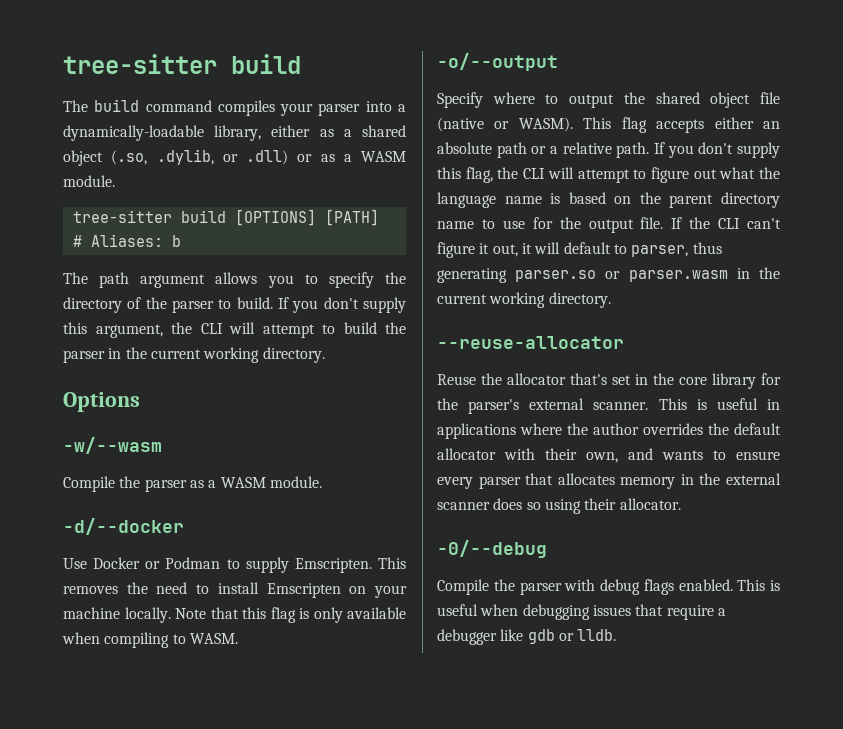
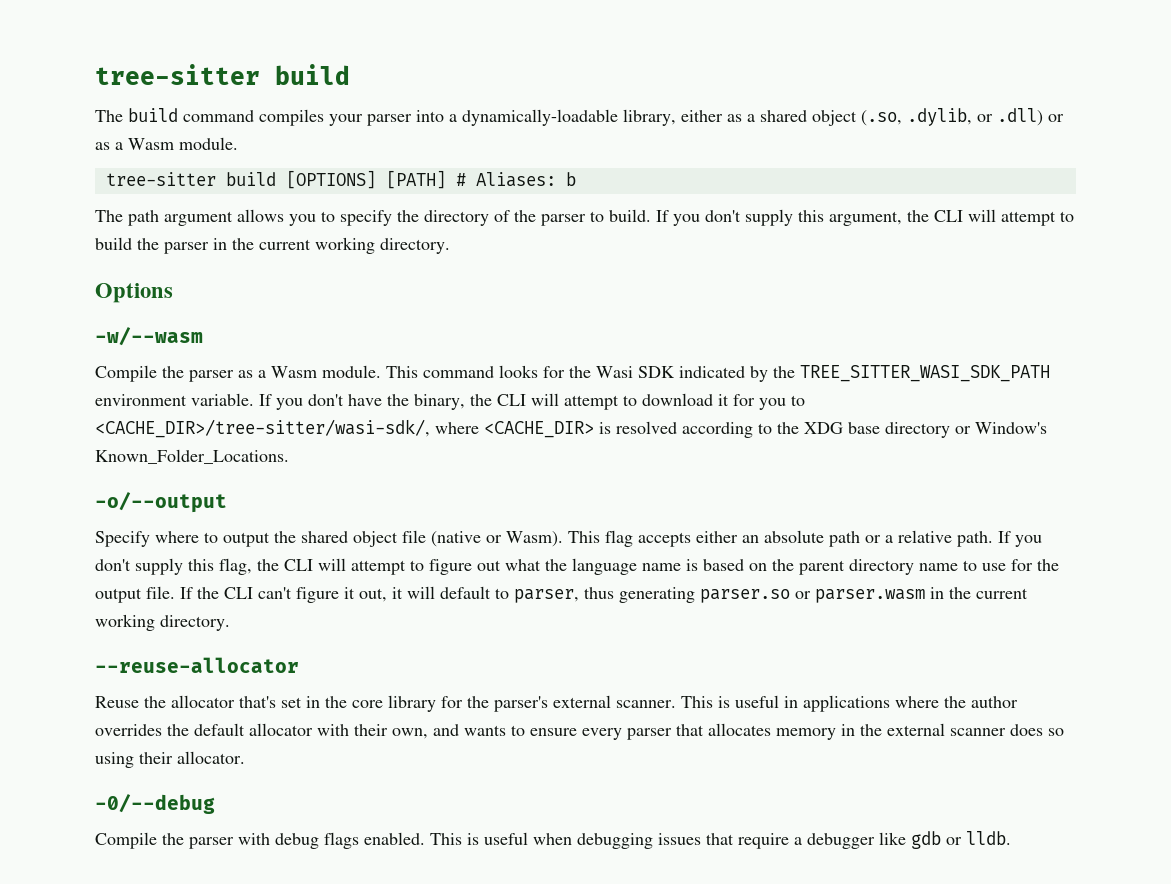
[361,151,406,162] WASM -> [128,138,174,150] Wasm
[220,476,322,488] [63,518,184,535] [63,557,406,573] [63,582,407,598] [63,607,406,623] [62,632,238,648] WASM module. // -d/--docker // Use Docker or Podman to supply Emscripten. This removes the need to install Emscripten on your machine locally. Note that this flag is only available when compiling to WASM. -> [271,365,1050,382] [95,393,805,410] [95,419,1047,438] [95,449,289,464] Wasm module. This command looks for the Wasi SDK indicated by the TREE_SITTER_WASI_SDK_PATH environment variable. If you don't have the binary, the CLI will attempt to download it for you to <CACHE_DIR>/tree-sitter/wasi-sdk/, where <CACHE_DIR> is resolved according to the XDG base directory or Window's Known_Folder_Locations.
[518,117,573,132] WASM). -> [506,531,563,547] Wasm).

